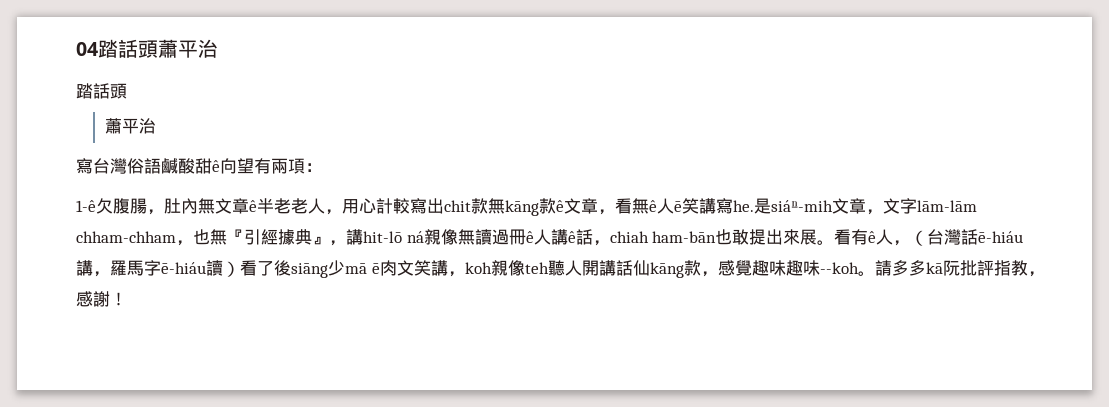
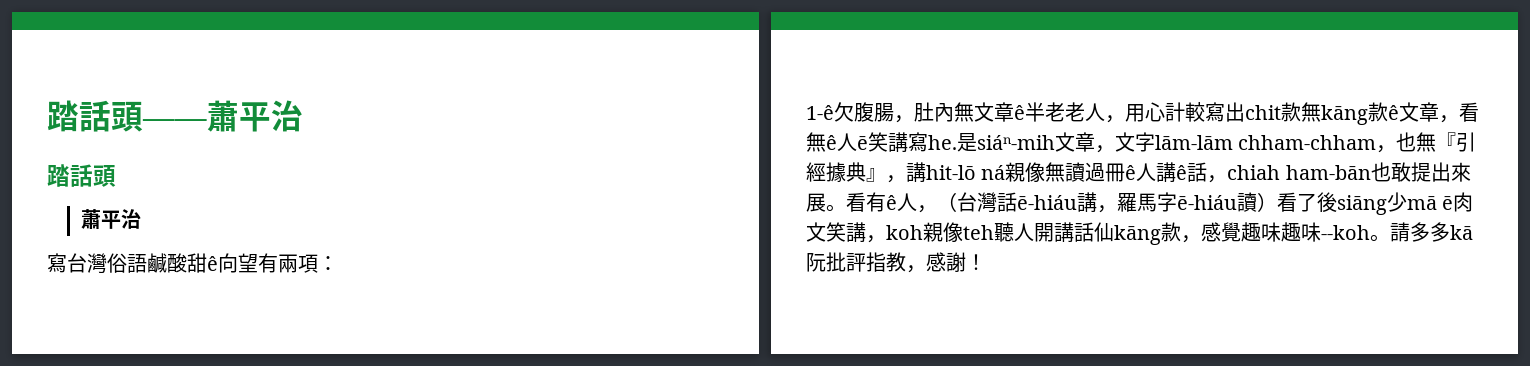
[76,39,158,58] 04踏話頭 -> [47,100,207,132] 踏話頭——

